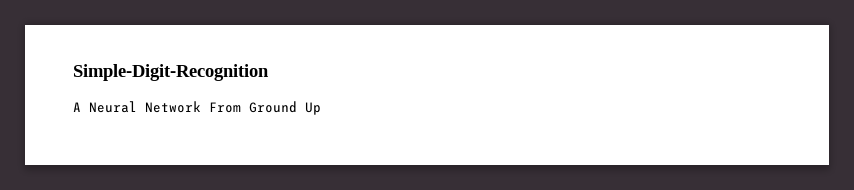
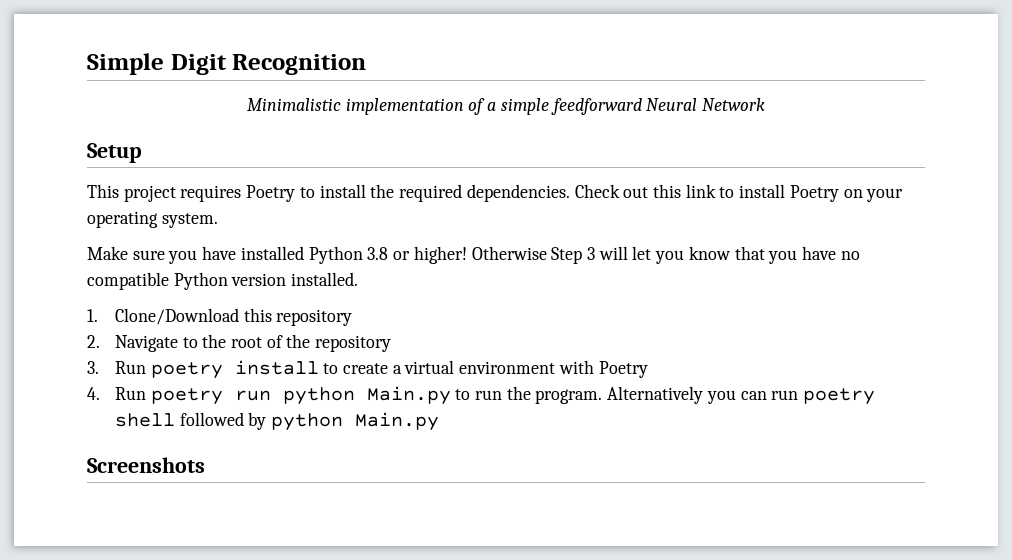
[73,64,269,81] [73,101,321,115] Simple-Digit-Recognition // A Neural Network From Ground Up -> [87,53,367,75] [246,98,766,115] [87,143,142,163] [87,184,904,202] [87,211,218,228] [87,246,860,264] [87,272,359,290] [87,308,353,326] [87,334,392,352] [87,360,648,379] [87,386,876,405] [114,412,440,431] [87,457,205,473] Simple Digit Recognition // Minimalistic implementation of a simple feedforward Neural Network // Setup // This project requires Poetry to install the required dependencies. Check out this link to install Poetry on your operating system. // Make sure you have installed Python 3.8 or higher! Otherwise Step 3 will let you know that you have no compatible Python version installed. // 1. Clone/Download this repository // 2. Navigate to the root of the repository // 3. Run poetry install to create a virtual environment with Poetry // 4. Run poetry run python Main.py to run the program. Alternatively you can run poetry shell followed by python Main.py // Screenshots

